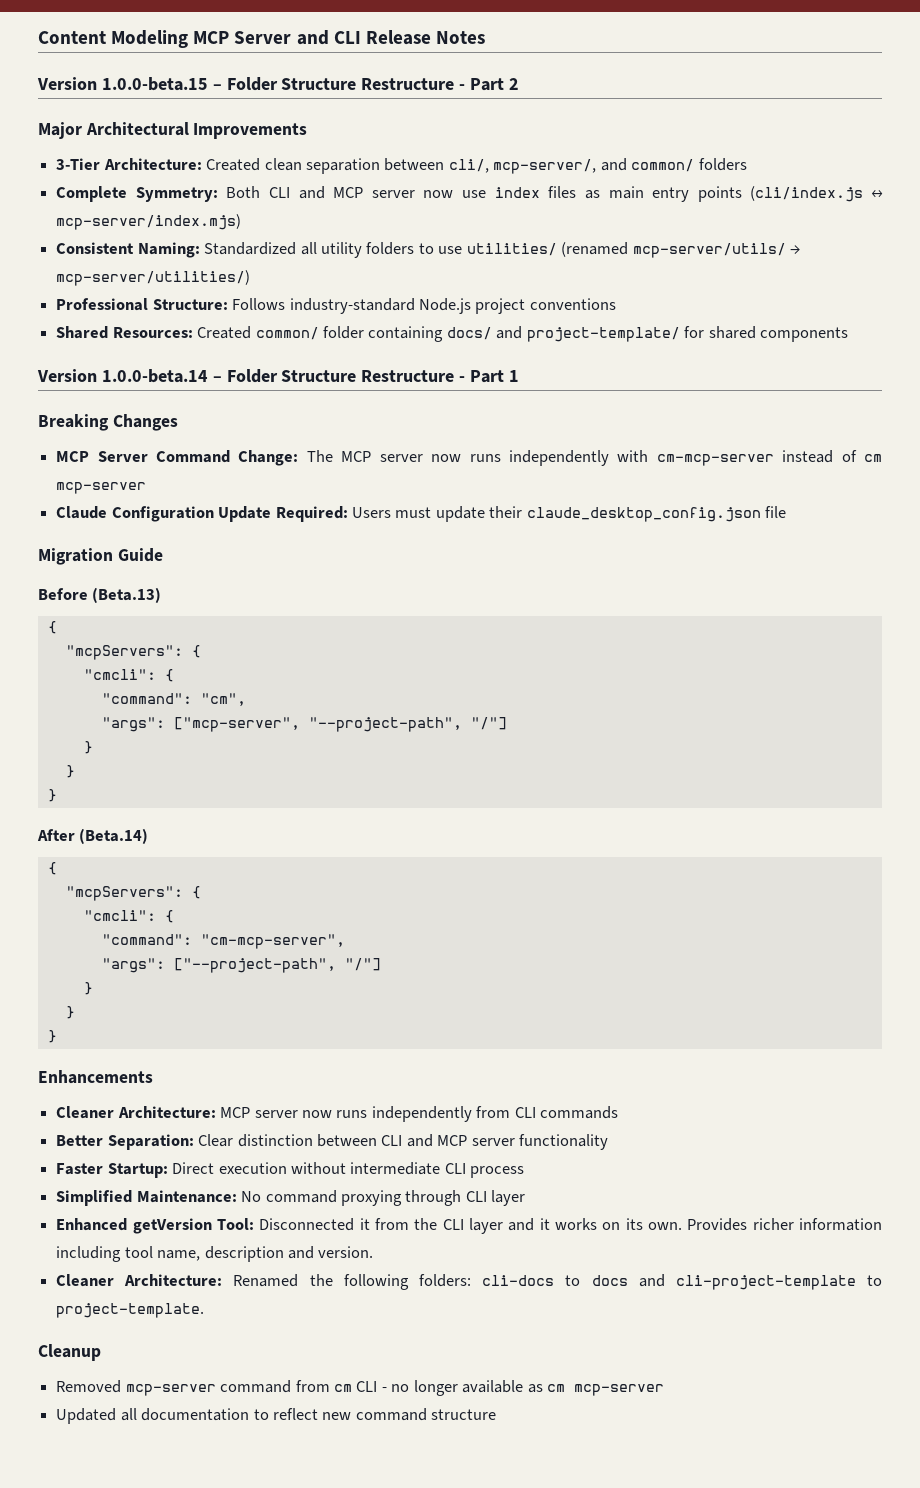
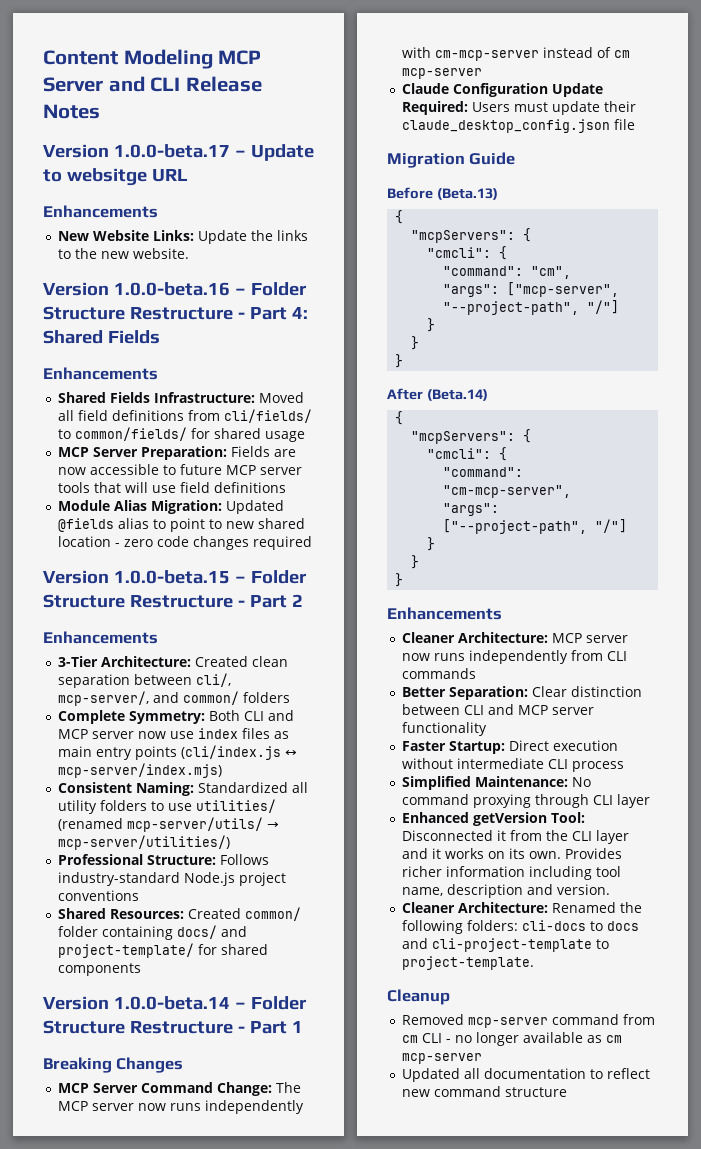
(485, 37) none -> [43,144,314,161] [43,168,188,186] [43,205,158,218] [57,230,308,244] [57,248,189,259] [43,282,307,296] [43,306,308,320] [43,330,160,344] [43,367,158,380] [57,392,304,403] [57,409,312,423] [57,427,305,442] [57,446,296,460] [57,464,302,475] [57,482,286,493] [57,500,284,514] [57,518,305,532] [57,536,312,550] // Version 1.0.0-beta.17 – Update to websitge URL // Enhancements // New Website Links: Update the links to the new website. // Version 1.0.0-beta.16 – Folder Structure Restructure - Part 4: Shared Fields // Enhancements // Shared Fields Infrastructure: Moved all field definitions from cli/fields/ to common/fields/ for shared usage // MCP Server Preparation: Fields are now accessible to future MCP server tools that will use field definitions // Module Alias Migration: Updated @fields alias to point to new shared location - zero code changes required
[38,122,308,139] Major Architectural Improvements -> [43,631,158,644] Enhancements

